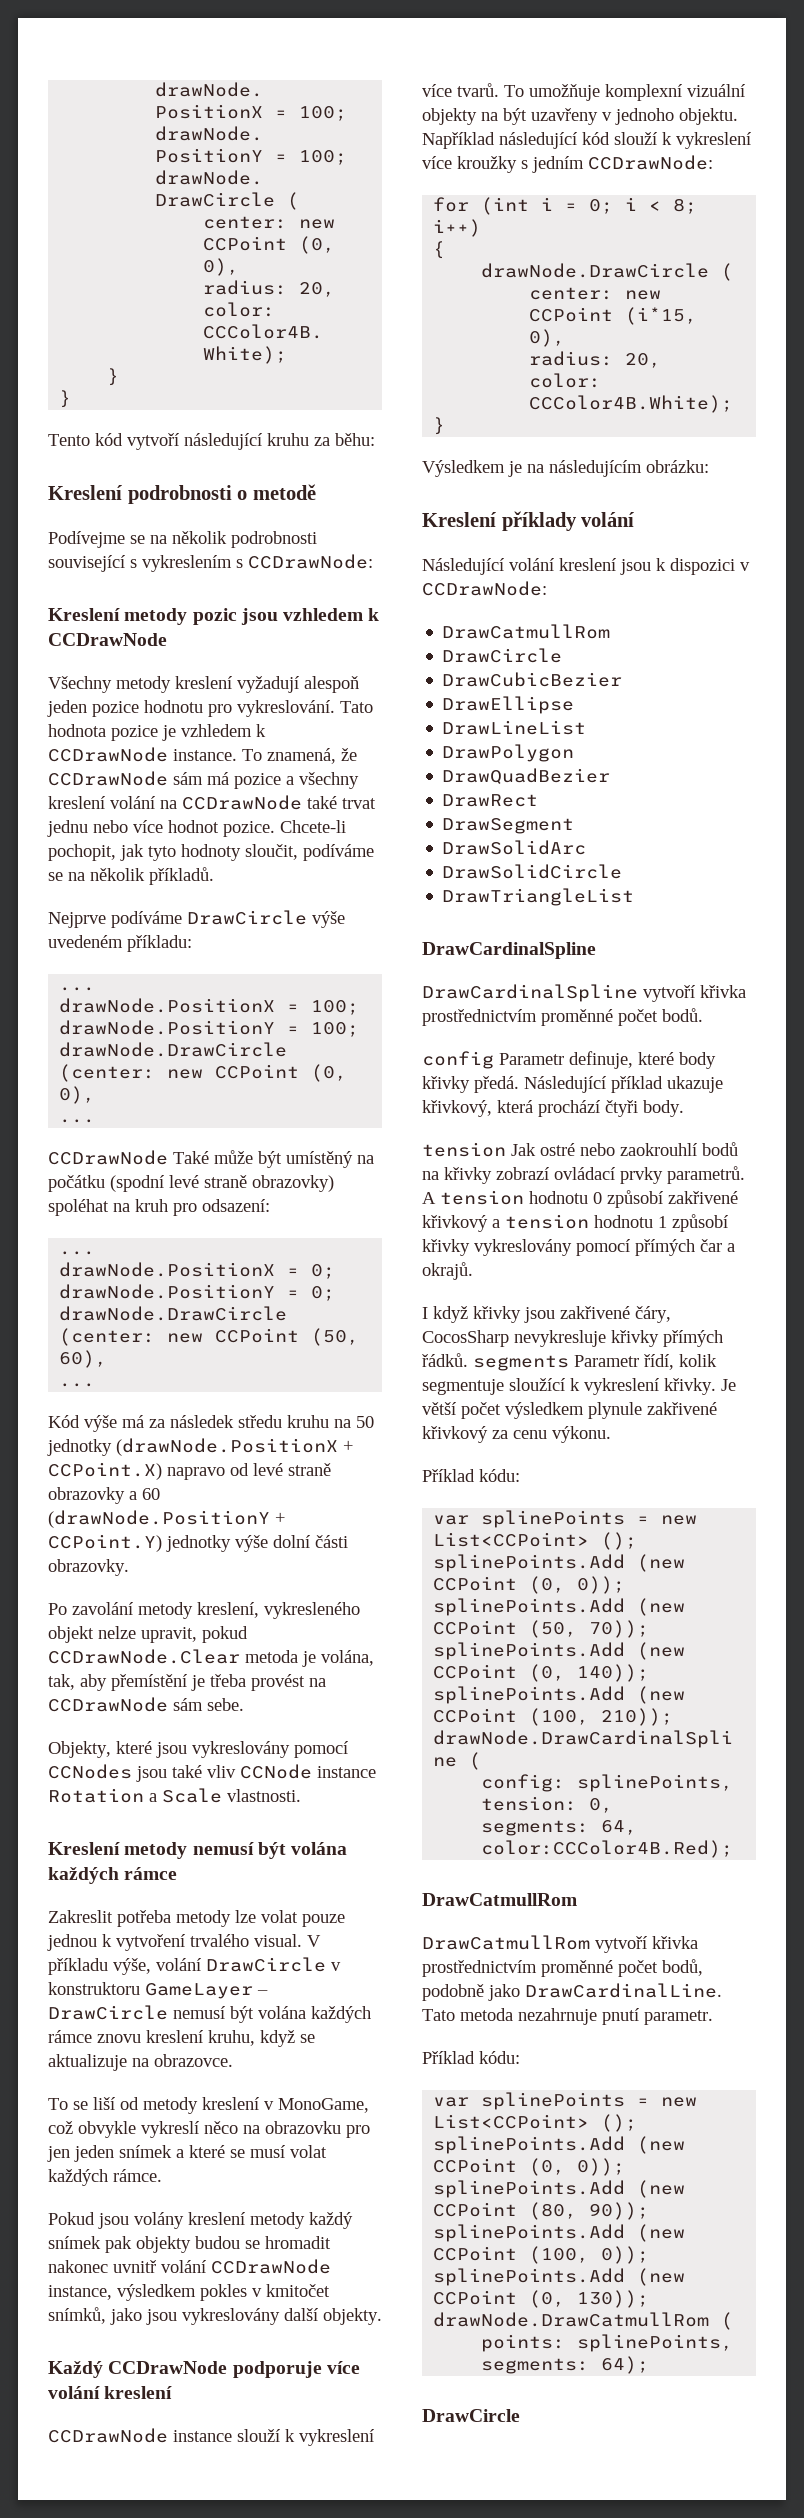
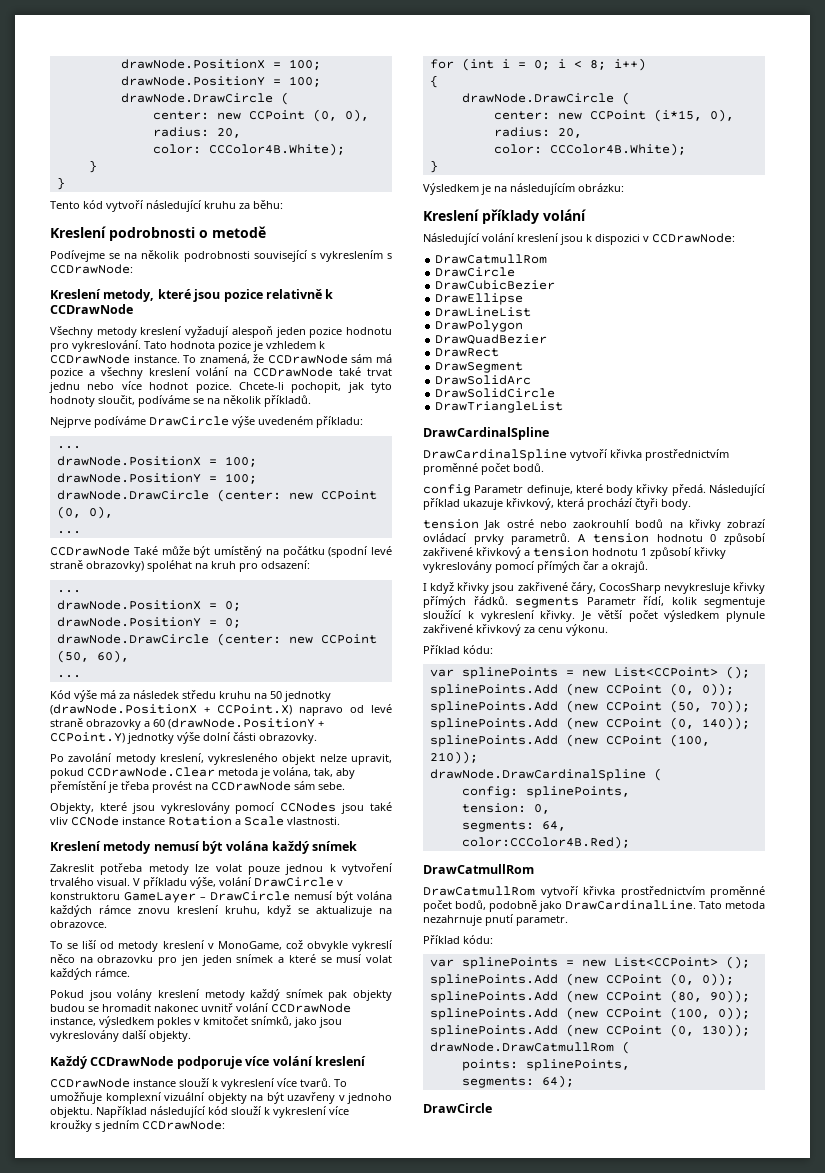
[124,608,364,625] metody pozic jsou vzhledem -> [103,289,322,302] metody, které jsou pozice relativně
[48,1867,178,1884] každých rámce -> [271,841,358,854] každý snímek

